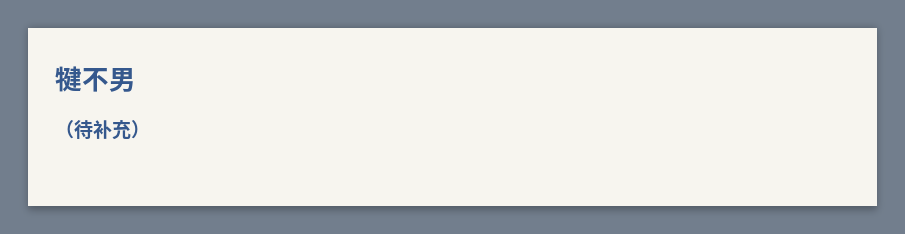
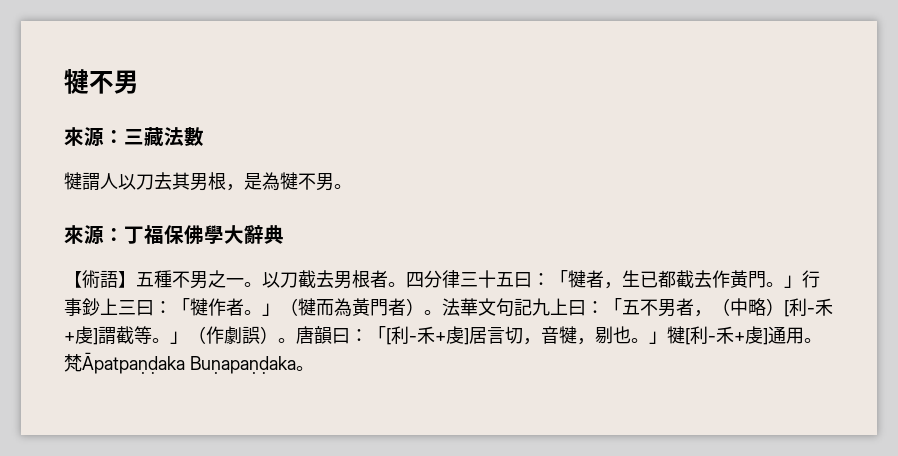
[55,120,150,140] （待补充） -> [64,127,204,147] [64,172,352,191] [64,225,284,245] [64,270,820,289] [64,298,833,317] [64,326,822,345] [64,352,314,374] 來源：三藏法數 // 犍謂人以刀去其男根，是為犍不男。 // 來源：丁福保佛學大辭典 // 【術語】五種不男之一。以刀截去男根者。四分律三十五曰：「犍者，生已都截去作黃門。」行事鈔上三曰：「犍作者。」（犍而為黃門者）。法華文句記九上曰：「五不男者，（中略）[利-禾+虔]謂截等。」（作劇誤）。唐韻曰：「[利-禾+虔]居言切，音犍，剔也。」犍[利-禾+虔]通用。梵Āpatpaṇḍaka Buṇapaṇḍaka。

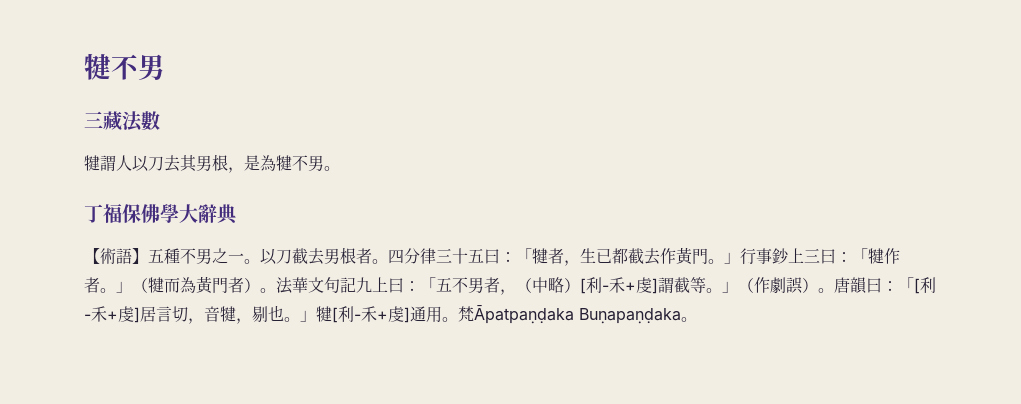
[64,127,124,147] 來源： -> (165, 67) none
[64,225,124,245] 來源： -> (340, 168) none

